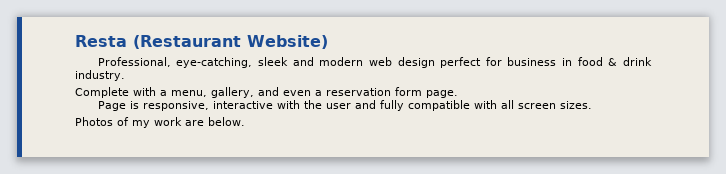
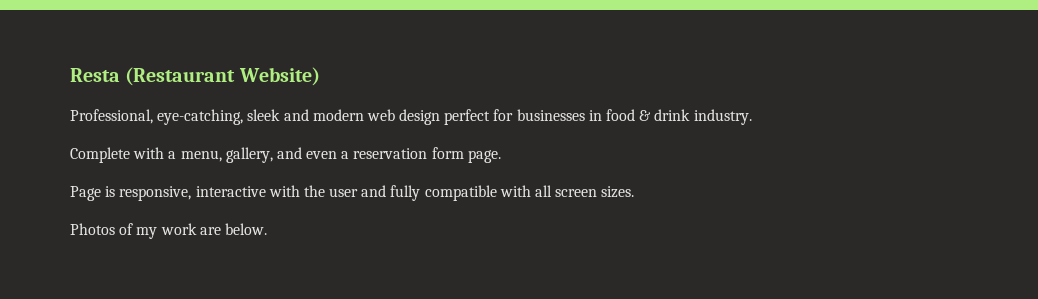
[507,57,557,66] business -> [516,109,585,121] businesses

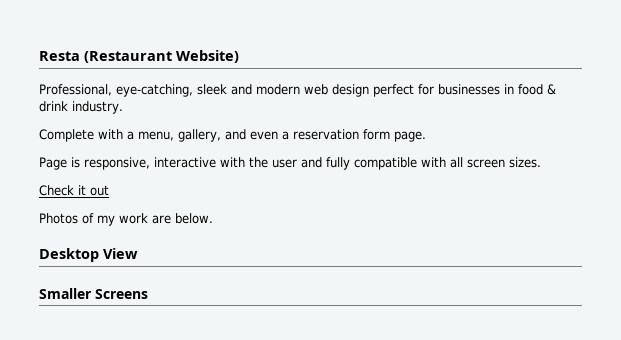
(635, 192) none -> [39,185,109,196] // Check it out
(267, 229) none -> [39,248,138,262] [39,288,148,299] // Desktop View // Smaller Screens

